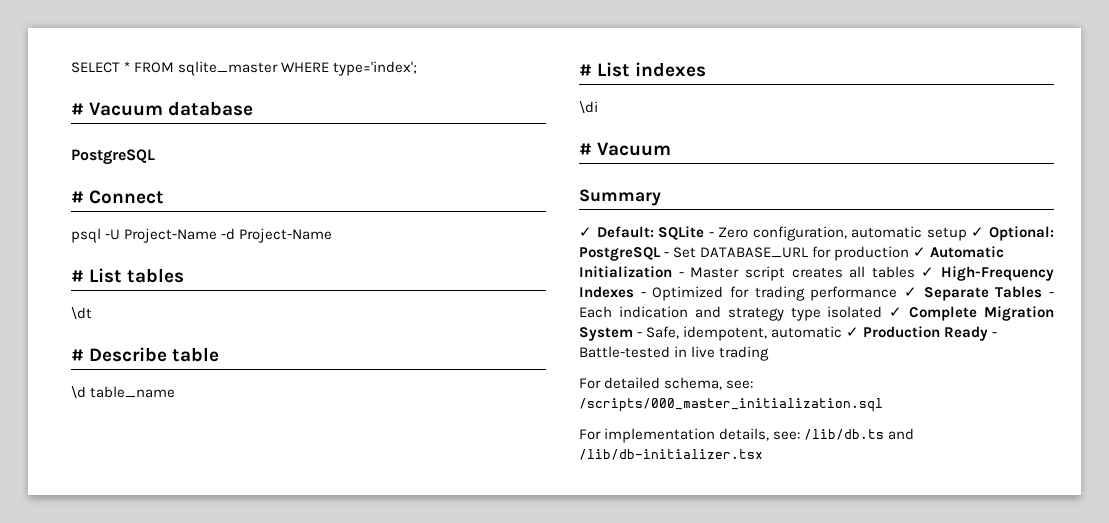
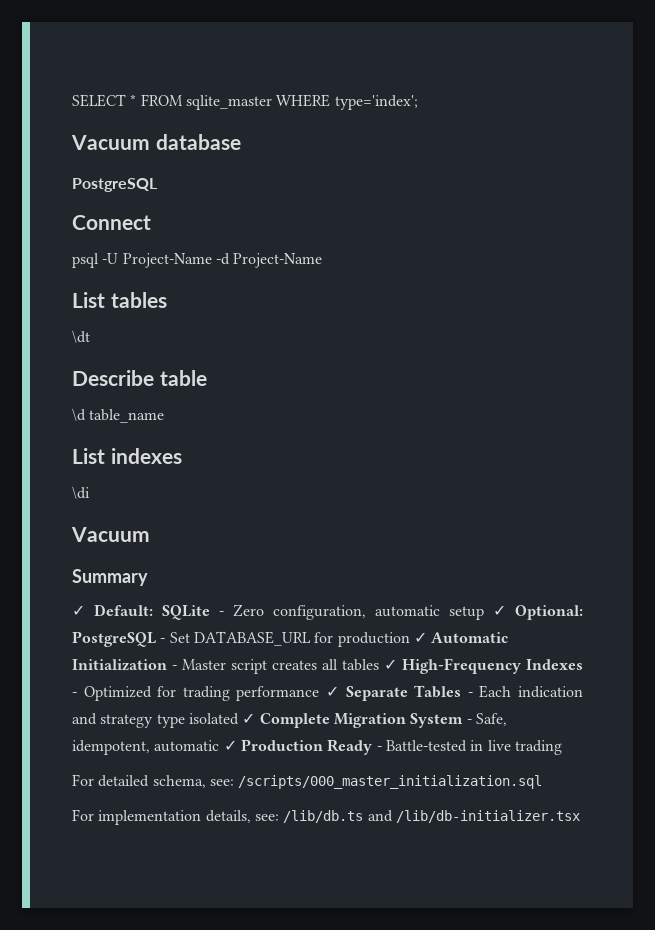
[71,103,84,115] # -> (418, 102) none
[71,191,84,203] # -> (158, 185) none
[71,270,84,282] # -> (323, 260) none
[71,349,84,361] # -> (90, 336) none
[579,64,592,76] # -> (165, 416) none
[579,143,592,155] # -> (90, 492) none

